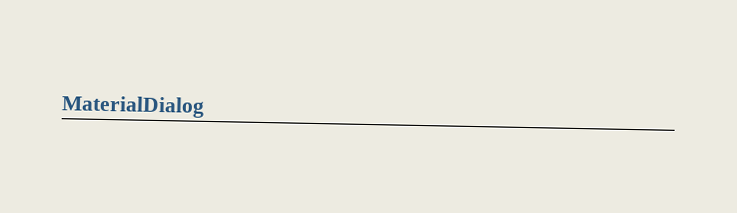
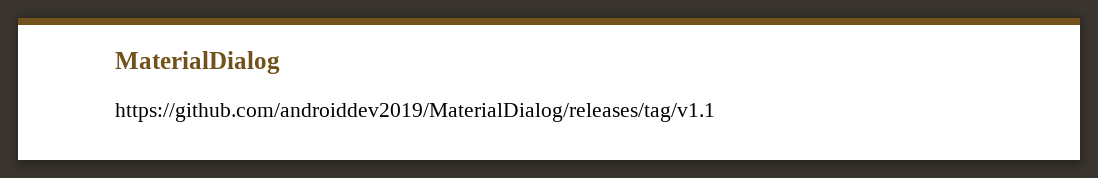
(205, 106) none -> [115,103,715,122] // https://github.com/androiddev2019/MaterialDialog/releases/tag/v1.1

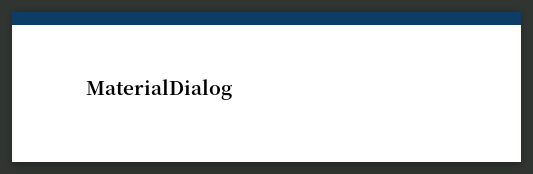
[115,103,715,122] // https://github.com/androiddev2019/MaterialDialog/releases/tag/v1.1 -> (232, 89) none

